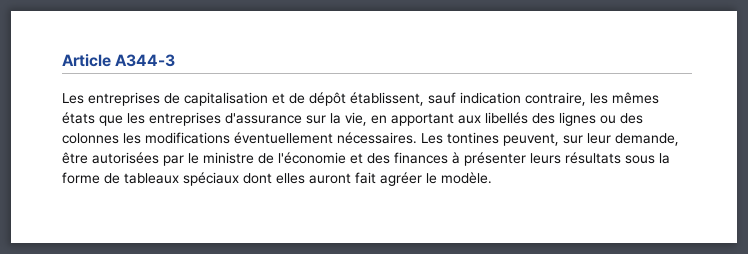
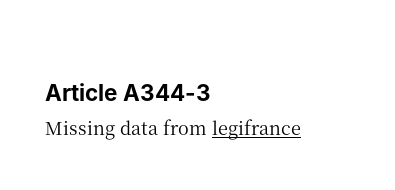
[62,92,659,106] [62,112,643,126] [62,132,679,146] [62,152,670,166] [62,172,492,186] Les entreprises de capitalisation et de dépôt établissent, sauf indication contraire, les mêmes états que les entreprises d'assurance sur la vie, en apportant aux libellés des lignes ou des colonnes les modifications éventuellement nécessaires. Les tontines peuvent, sur leur demande, être autorisées par le ministre de l'économie et des finances à présenter leurs résultats sous la forme de tableaux spéciaux dont elles auront fait agréer le modèle. -> [45,119,301,140] Missing data from legifrance

